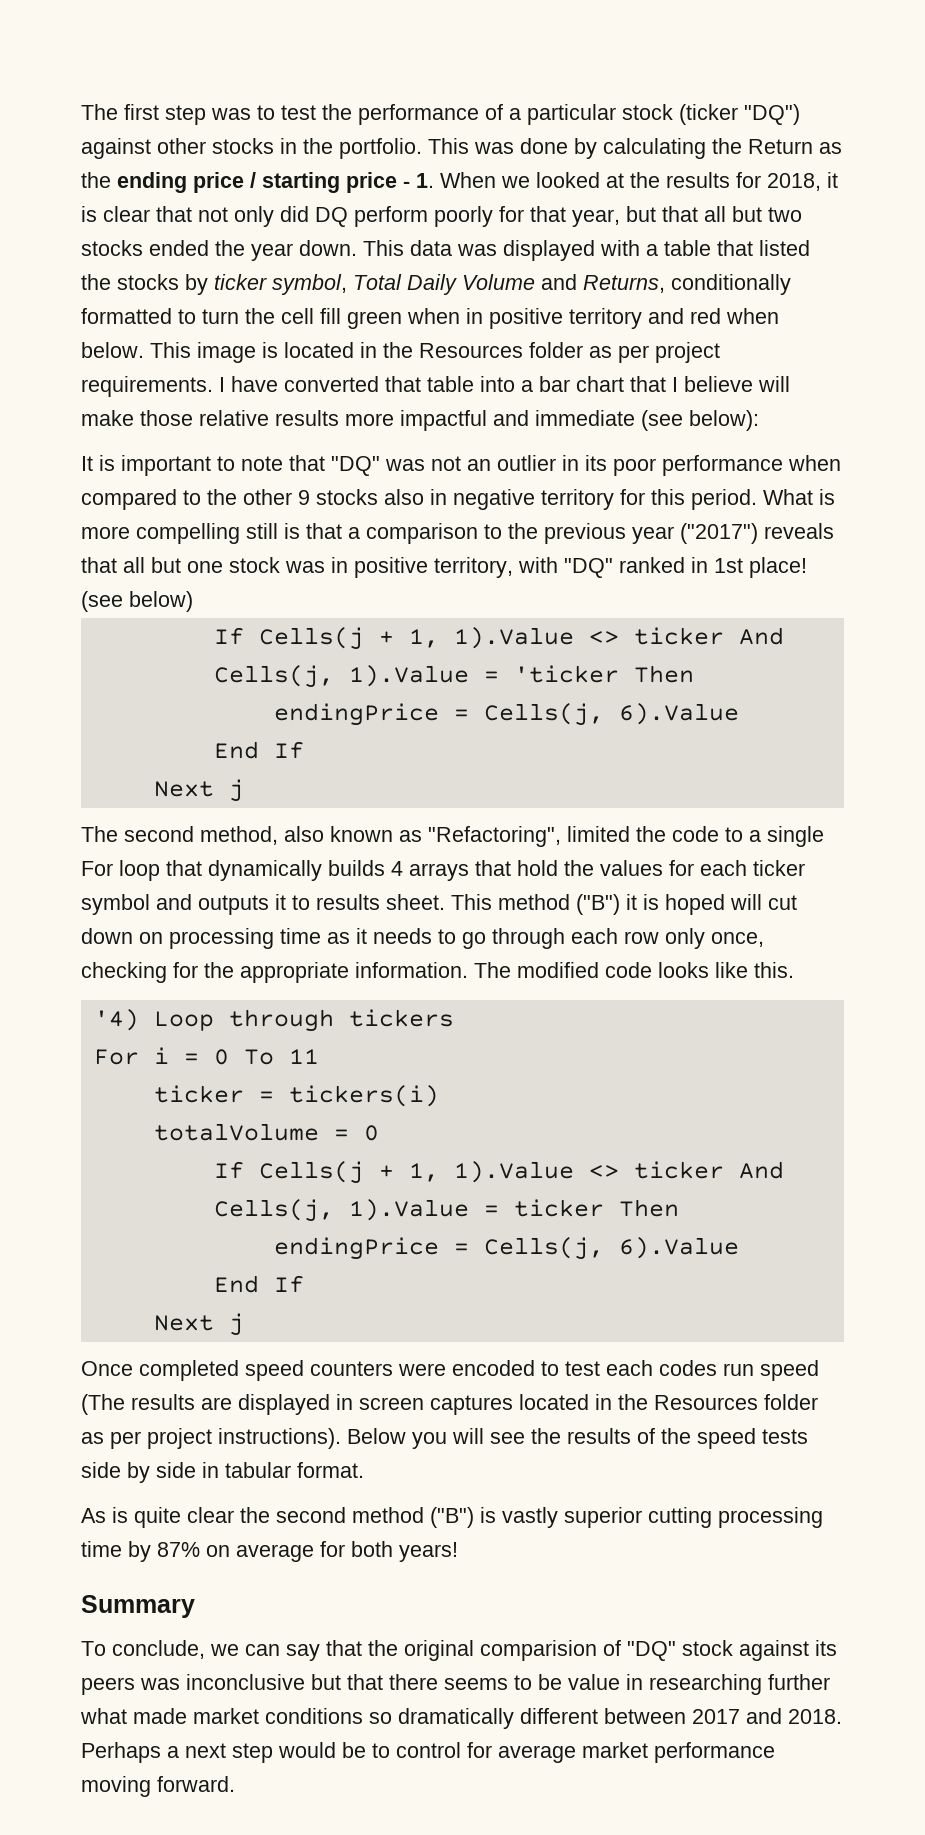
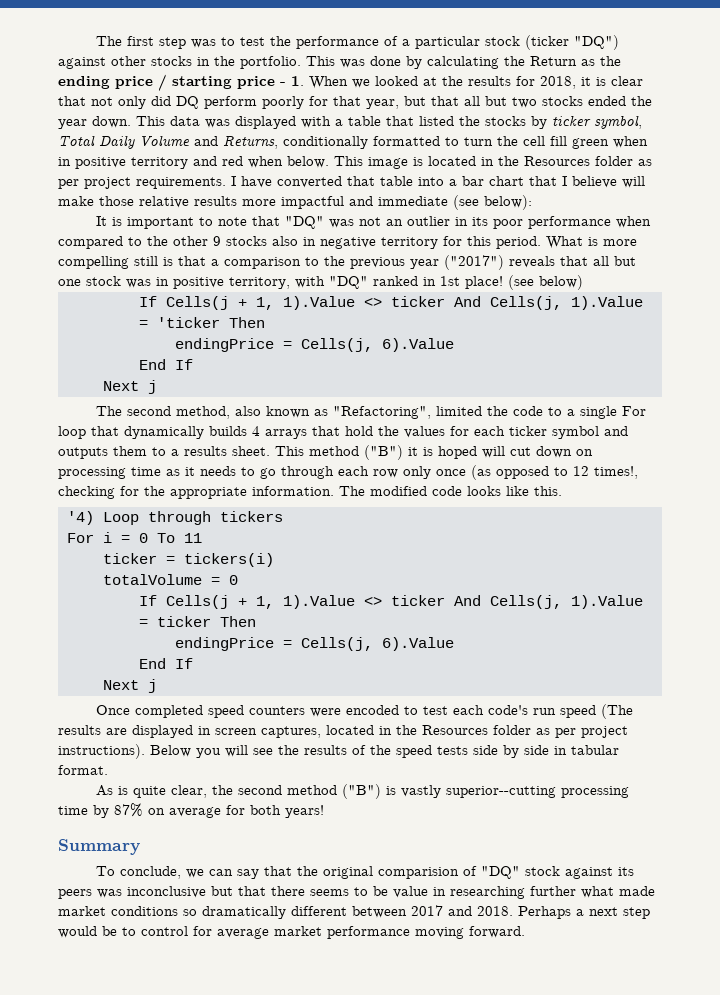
[275,894,310,910] it to -> [113,446,179,456] them to a
[711,932,764,947] once, -> [436,465,638,480] once (as opposed to 12 times!,
[659,1360,717,1376] codes -> [488,705,529,715] code's
[430,1395,513,1415] captures -> [261,726,321,738] captures,
[187,1507,234,1523] clear -> [171,785,208,798] clear,
[564,1507,712,1528] superior cutting -> [446,786,557,798] superior--cutting

